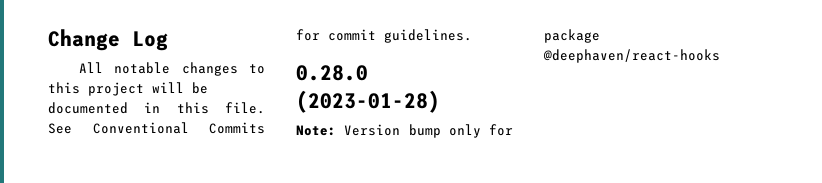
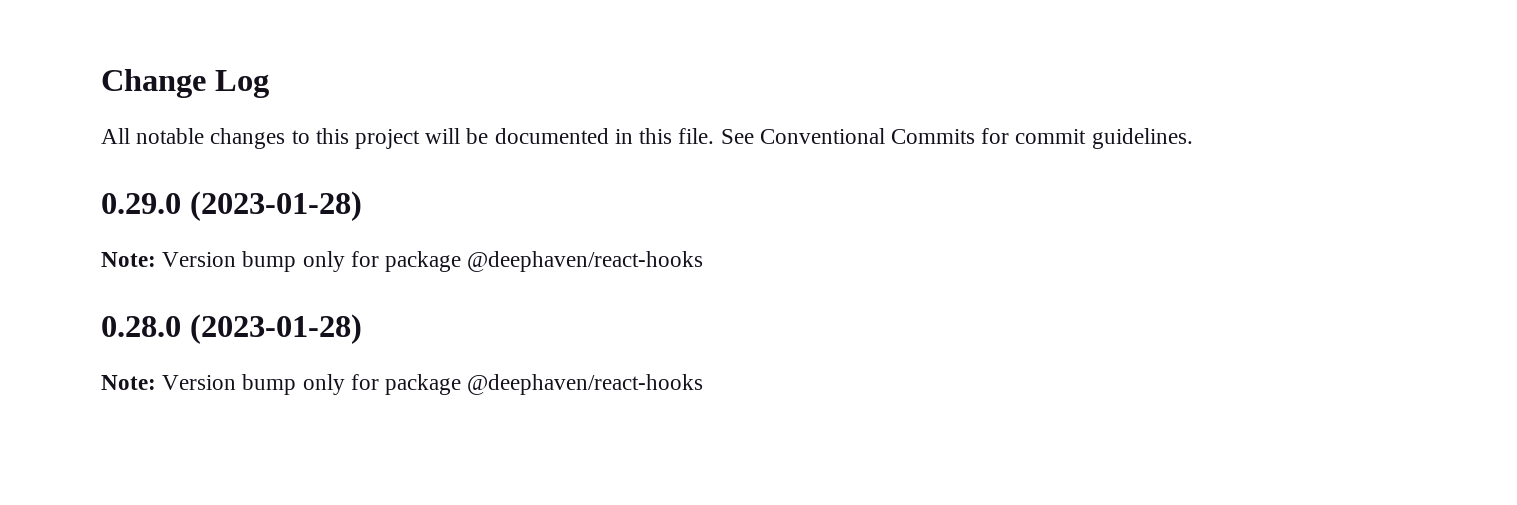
(472, 36) none -> [101,191,362,221] [101,251,704,272] // 0.29.0 (2023-01-28) // Note: Version bump only for package @deephaven/react-hooks

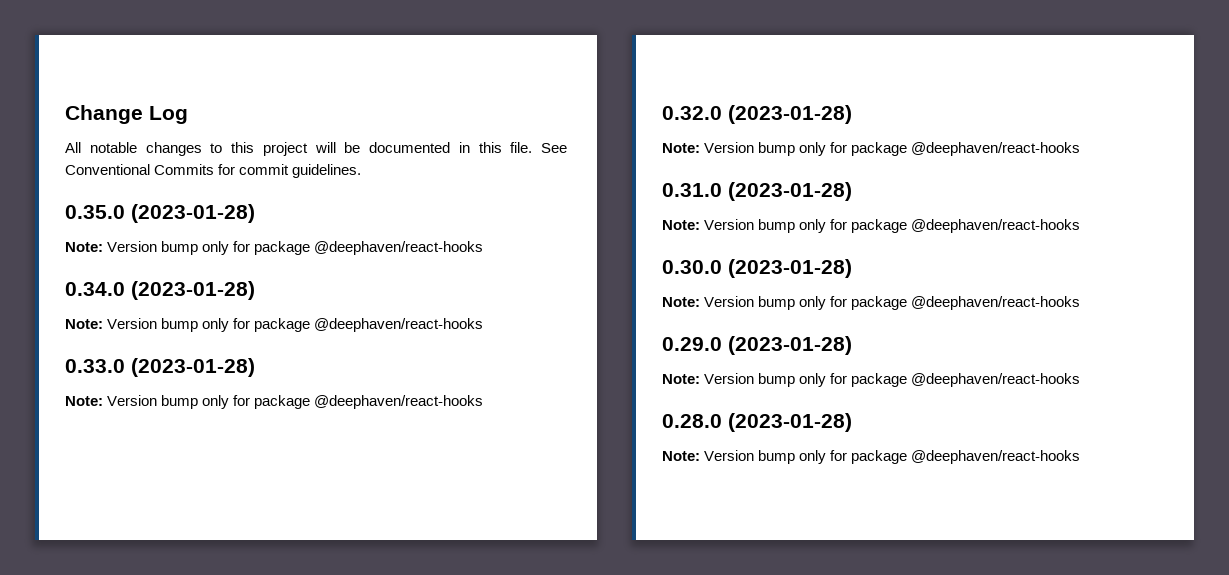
(1193, 138) none -> [65,204,255,223] [65,241,484,255] [65,281,255,300] [65,318,484,332] [65,358,255,377] [65,395,484,409] [662,105,852,124] [662,142,1081,156] [662,182,852,201] [662,219,1081,233] [662,259,852,278] [662,296,1081,310] // 0.35.0 (2023-01-28) // Note: Version bump only for package @deephaven/react-hooks // 0.34.0 (2023-01-28) // Note: Version bump only for package @deephaven/react-hooks // 0.33.0 (2023-01-28) // Note: Version bump only for package @deephaven/react-hooks // 0.32.0 (2023-01-28) // Note: Version bump only for package @deephaven/react-hooks // 0.31.0 (2023-01-28) // Note: Version bump only for package @deephaven/react-hooks // 0.30.0 (2023-01-28) // Note: Version bump only for package @deephaven/react-hooks

